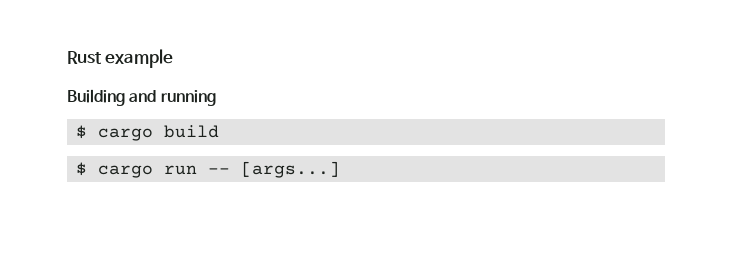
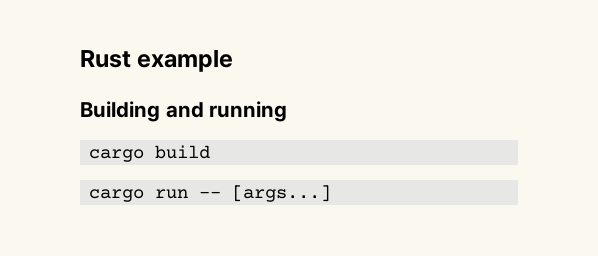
[76,125,87,139] $ -> (288, 111) none
[76,162,87,176] $ -> (210, 152) none

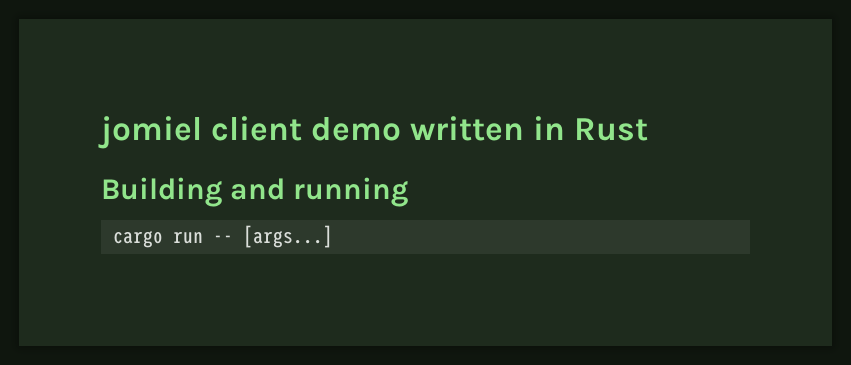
(80, 59) none -> [98,116,566,149] jomiel client demo written in
[137,50,234,72] example -> (649, 129) none
[89,145,210,162] // cargo build -> (409, 192) none

